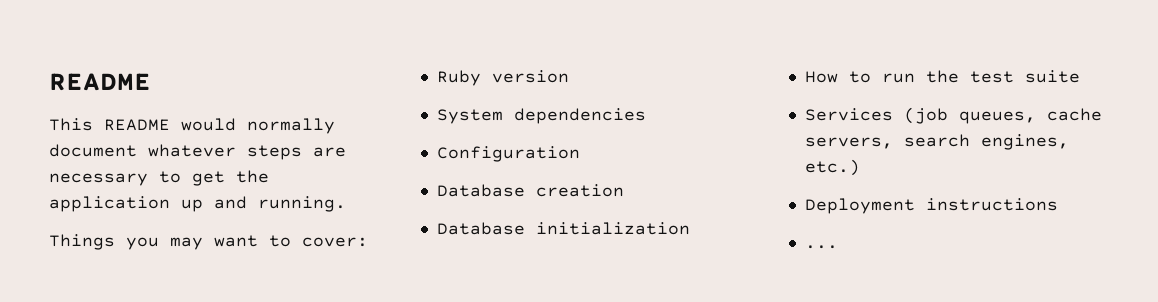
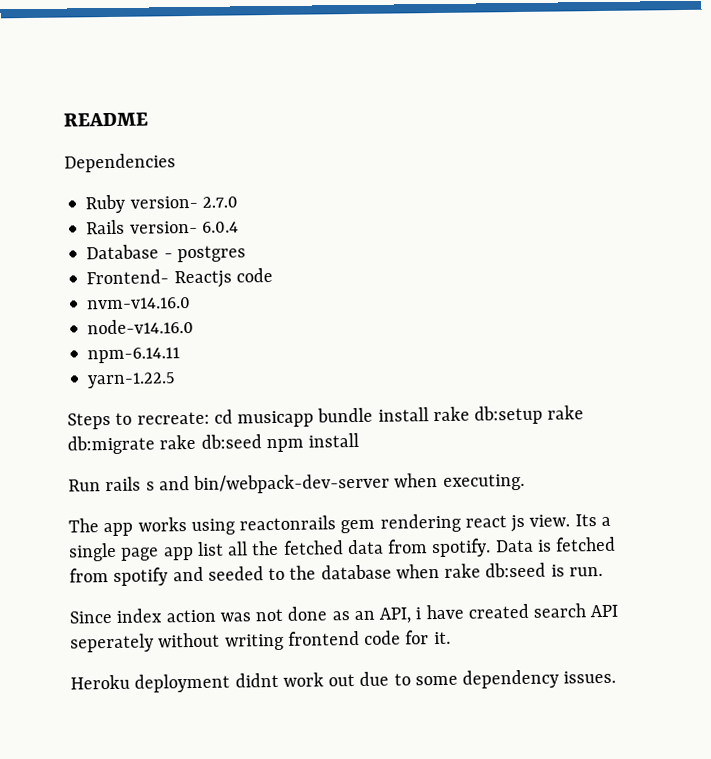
[49,118,335,134] [49,144,346,160] [49,170,269,186] [49,196,346,212] [49,234,368,250] [436,70,569,86] [436,108,646,124] [436,146,580,162] [436,184,624,197] [436,222,690,235] [804,70,1080,83] [804,107,1102,124] [804,134,1069,150] [804,159,860,176] [804,198,1058,214] [804,245,838,249] This README would normally document whatever steps are necessary to get the application up and running. // Things you may want to cover: // Ruby version // System dependencies // Configuration // Database creation // Database initialization // How to run the test suite // Services (job queues, cache servers, search engines, etc.) // Deployment instructions // ... -> [64,153,176,173] [85,194,238,214] [86,219,239,235] [86,244,246,263] [86,268,273,289] [86,297,192,310] [87,318,195,335] [87,347,181,364] [87,372,177,389] [67,405,585,430] [67,432,360,455] [68,472,525,494] [68,513,611,537] [68,536,617,562] [69,562,603,586] [69,603,619,624] [70,630,451,653] [70,669,617,693] Dependencies // Ruby version- 2.7.0 // Rails version- 6.0.4 // Database - postgres // Frontend- Reactjs code // nvm-v14.16.0 // node-v14.16.0 // npm-6.14.11 // yarn-1.22.5 // Steps to recreate: cd musicapp bundle install rake db:setup rake db:migrate rake db:seed npm install // Run rails s and bin/webpack-dev-server when executing. // The app works using reactonrails gem rendering react js view. Its a single page app list all the fetched data from spotify. Data is fetched from spotify and seeded to the database when rake db:seed is run. // Since index action was not done as an API, i have created search API seperately without writing frontend code for it. // Heroku deployment didnt work out due to some dependency issues.

